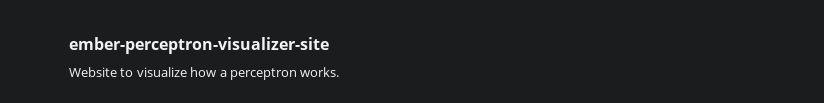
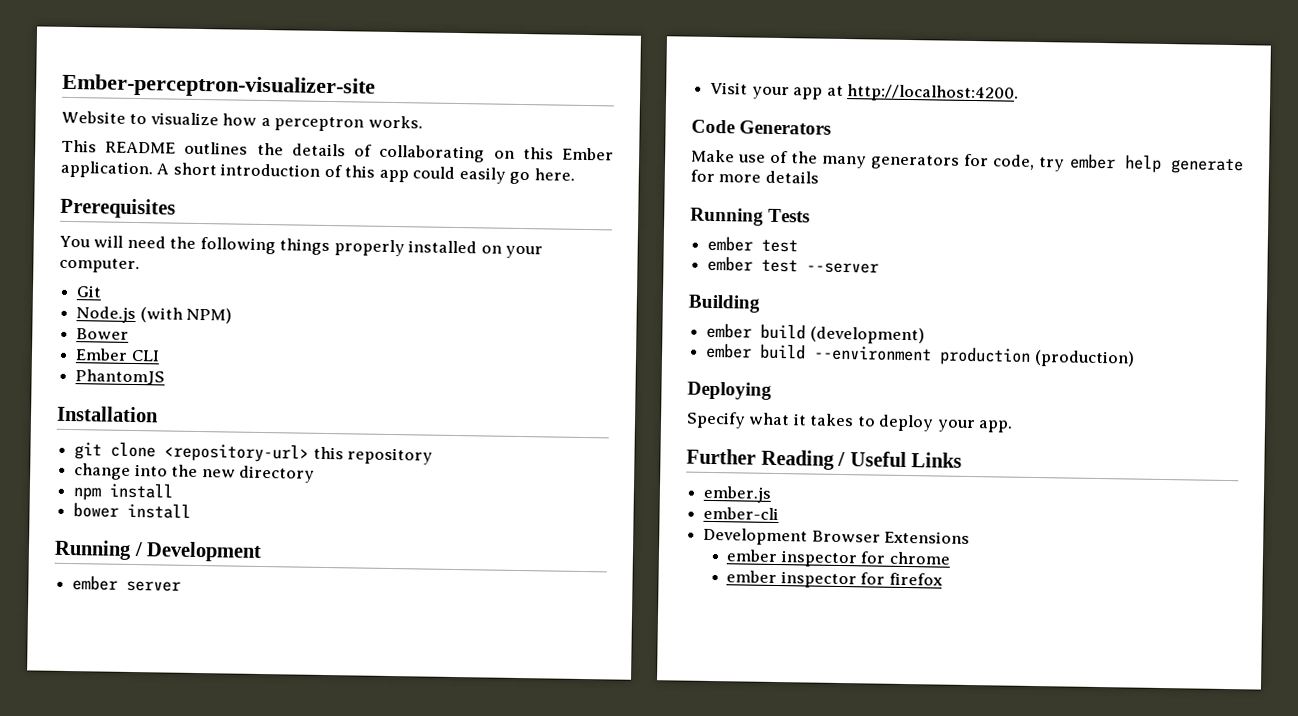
[69,37,329,54] ember-perceptron-visualizer-site -> [62,73,376,99] Ember-perceptron-visualizer-site
(340, 72) none -> [61,139,614,163] [60,160,575,185] [60,197,176,219] [59,235,544,259] [59,257,140,274] [76,285,103,298] [76,306,233,324] [76,328,130,340] [75,348,160,362] [75,369,166,386] [56,405,159,423] [74,441,434,465] [74,463,315,483] [73,482,174,501] [73,502,192,519] [54,539,263,563] [72,575,182,592] [710,81,1019,103] [691,119,832,135] [691,149,1244,175] [690,169,819,184] [690,207,811,226] [707,235,799,253] [707,255,880,274] [688,294,760,313] [706,322,925,345] [706,342,1135,368] [687,381,772,400] [686,411,1014,433] [686,448,963,470] [703,485,773,503] [703,506,780,521] [703,527,971,546] [726,549,951,568] [726,570,943,589] // This README outlines the details of collaborating on this Ember application. A short introduction of this app could easily go here. // Prerequisites // You will need the following things properly installed on your computer. // Git // Node.js (with NPM) // Bower // Ember CLI // PhantomJS // Installation // git clone <repository-url> this repository // change into the new directory // npm install // bower install // Running / Development // ember server // Visit your app at http://localhost:4200. // Code Generators // Make use of the many generators for code, try ember help generate for more details // Running Tests // ember test // ember test --server // Building // ember build (development) // ember build --environment production (production) // Deploying // Specify what it takes to deploy your app. // Further Reading / Useful Links // ember.js // ember-cli // Development Browser Extensions // ember inspector for chrome // ember inspector for firefox

